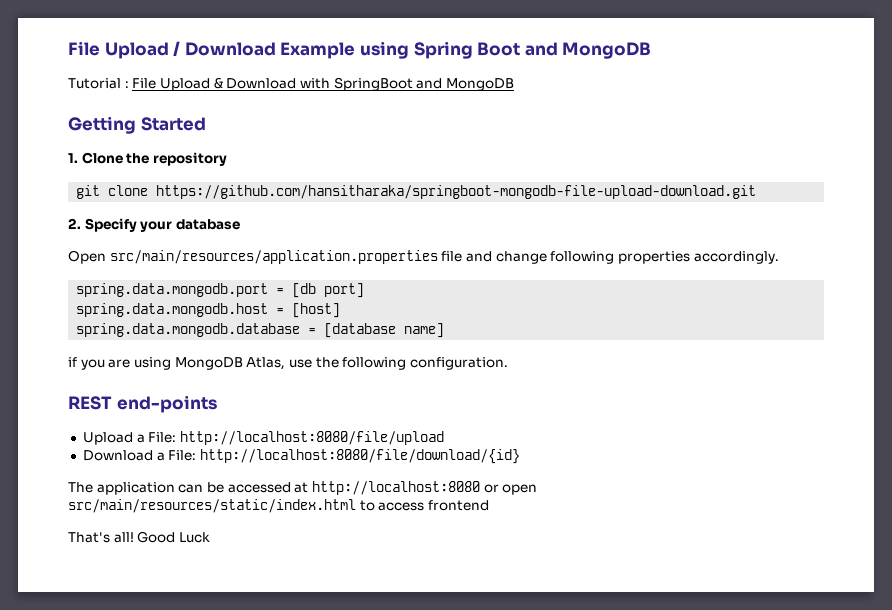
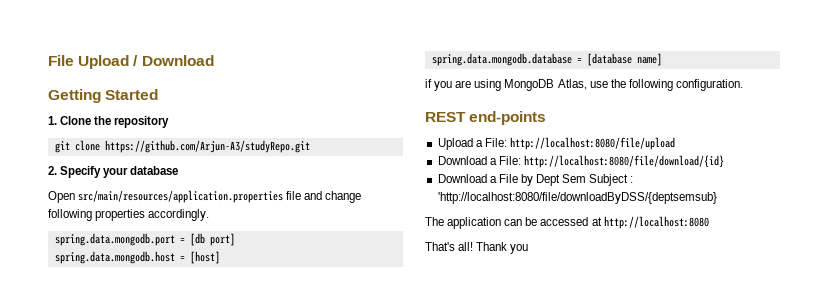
[280,41,652,59] [68,77,514,91] Example using Spring Boot and MongoDB // Tutorial : File Upload & Download with SpringBoot and MongoDB -> (214, 60) none
[156,185,757,199] https://github.com/hansitharaka/springboot-mongodb-file-upload-download.git -> [104,140,310,153] https://github.com/Arjun-A3/studyRepo.git
(520, 456) none -> [437,174,634,186] [437,192,717,204] // Download a File by Dept Sem Subject : 'http://localhost:8080/file/downloadByDSS/{deptsemsub}
[483,484,538,495] [68,499,489,513] or open src/main/resources/static/index.html to access frontend -> (709, 222) none
[137,531,210,543] Good Luck -> [476,242,529,254] Thank you

